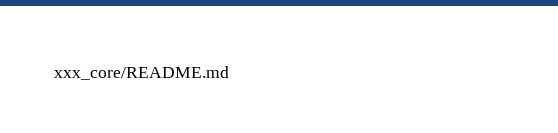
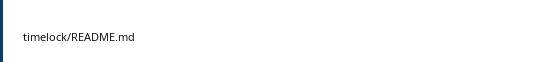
[54,66,229,80] xxx_core/README.md -> [23,33,135,41] timelock/README.md

